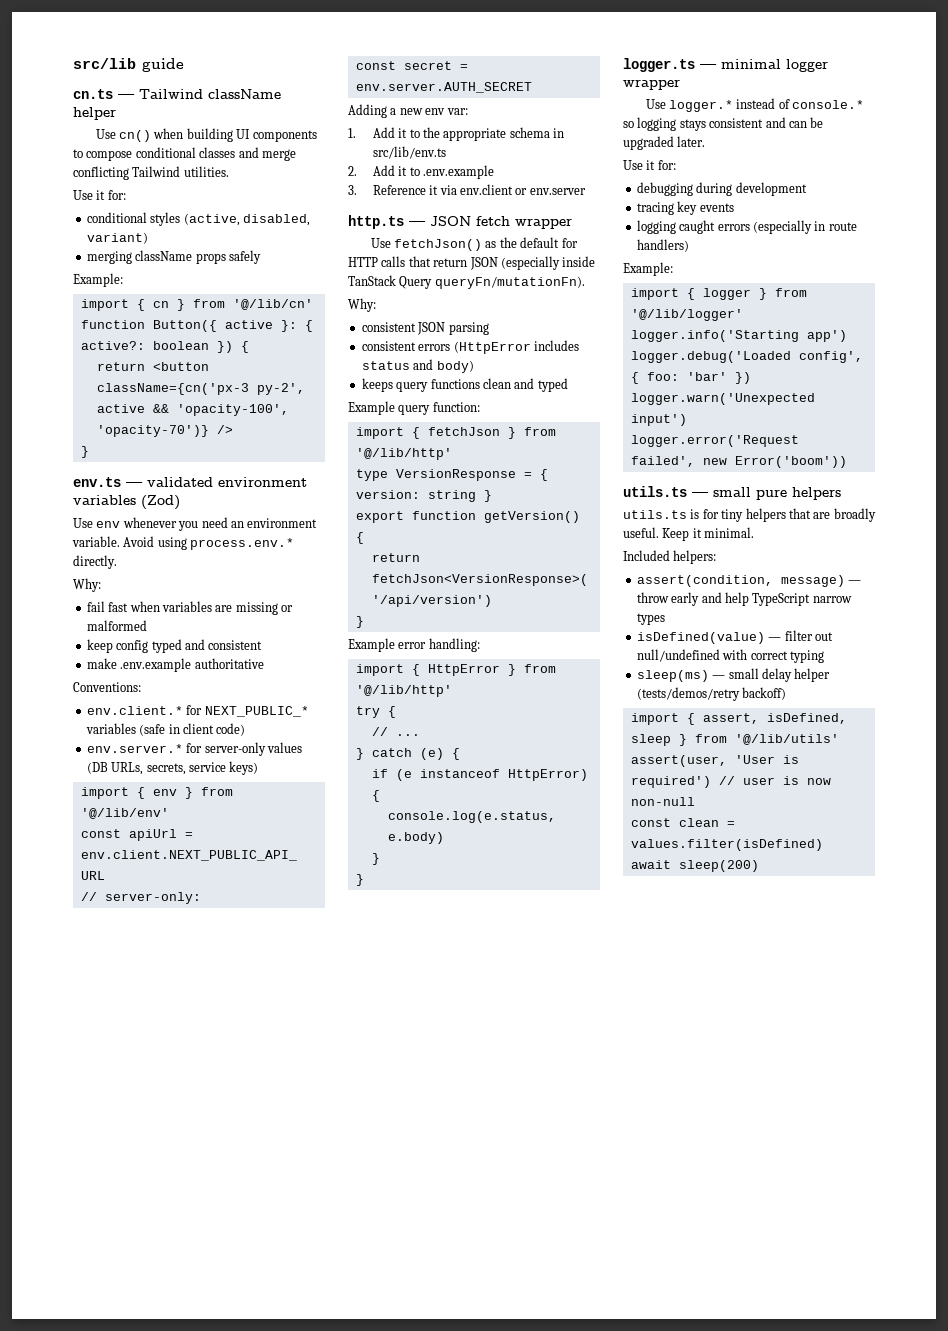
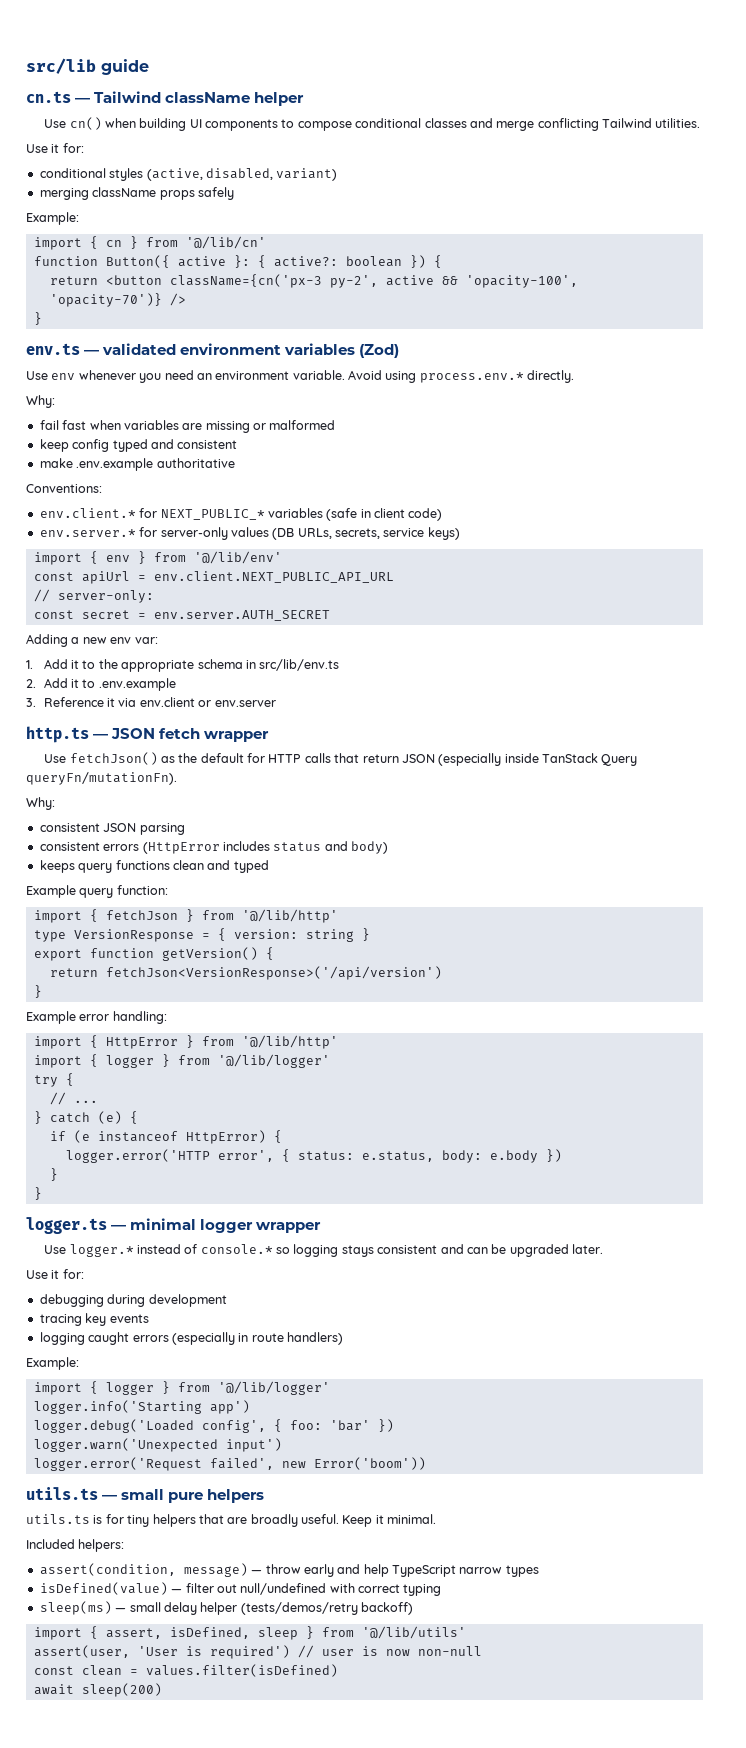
(452, 691) none -> [33,1054,330,1068] // import { logger } from '@/lib/logger'
[387,811,556,823] [387,832,444,844] console.log(e.status, e.body) -> [65,1149,562,1163] logger.error('HTTP error', { status: e.status, body: e.body })

